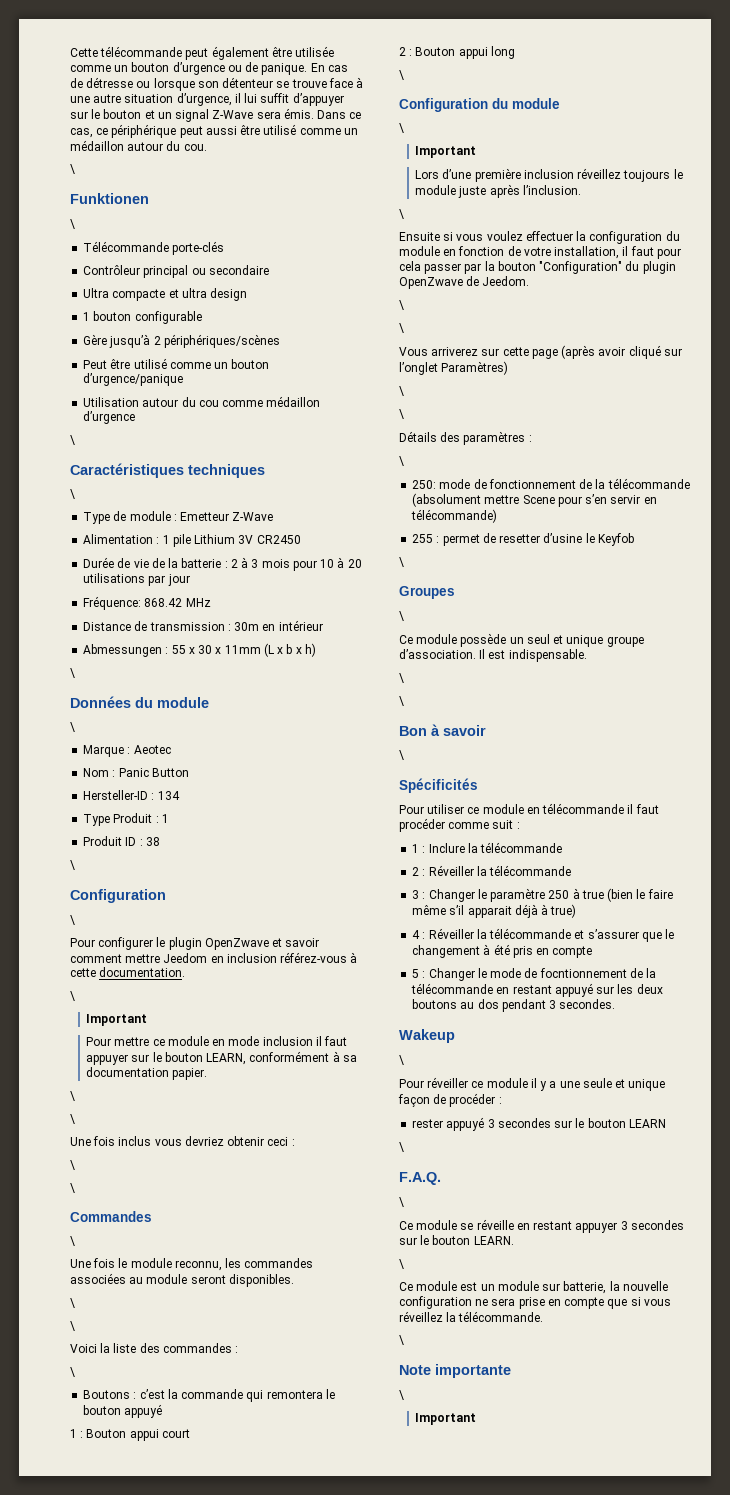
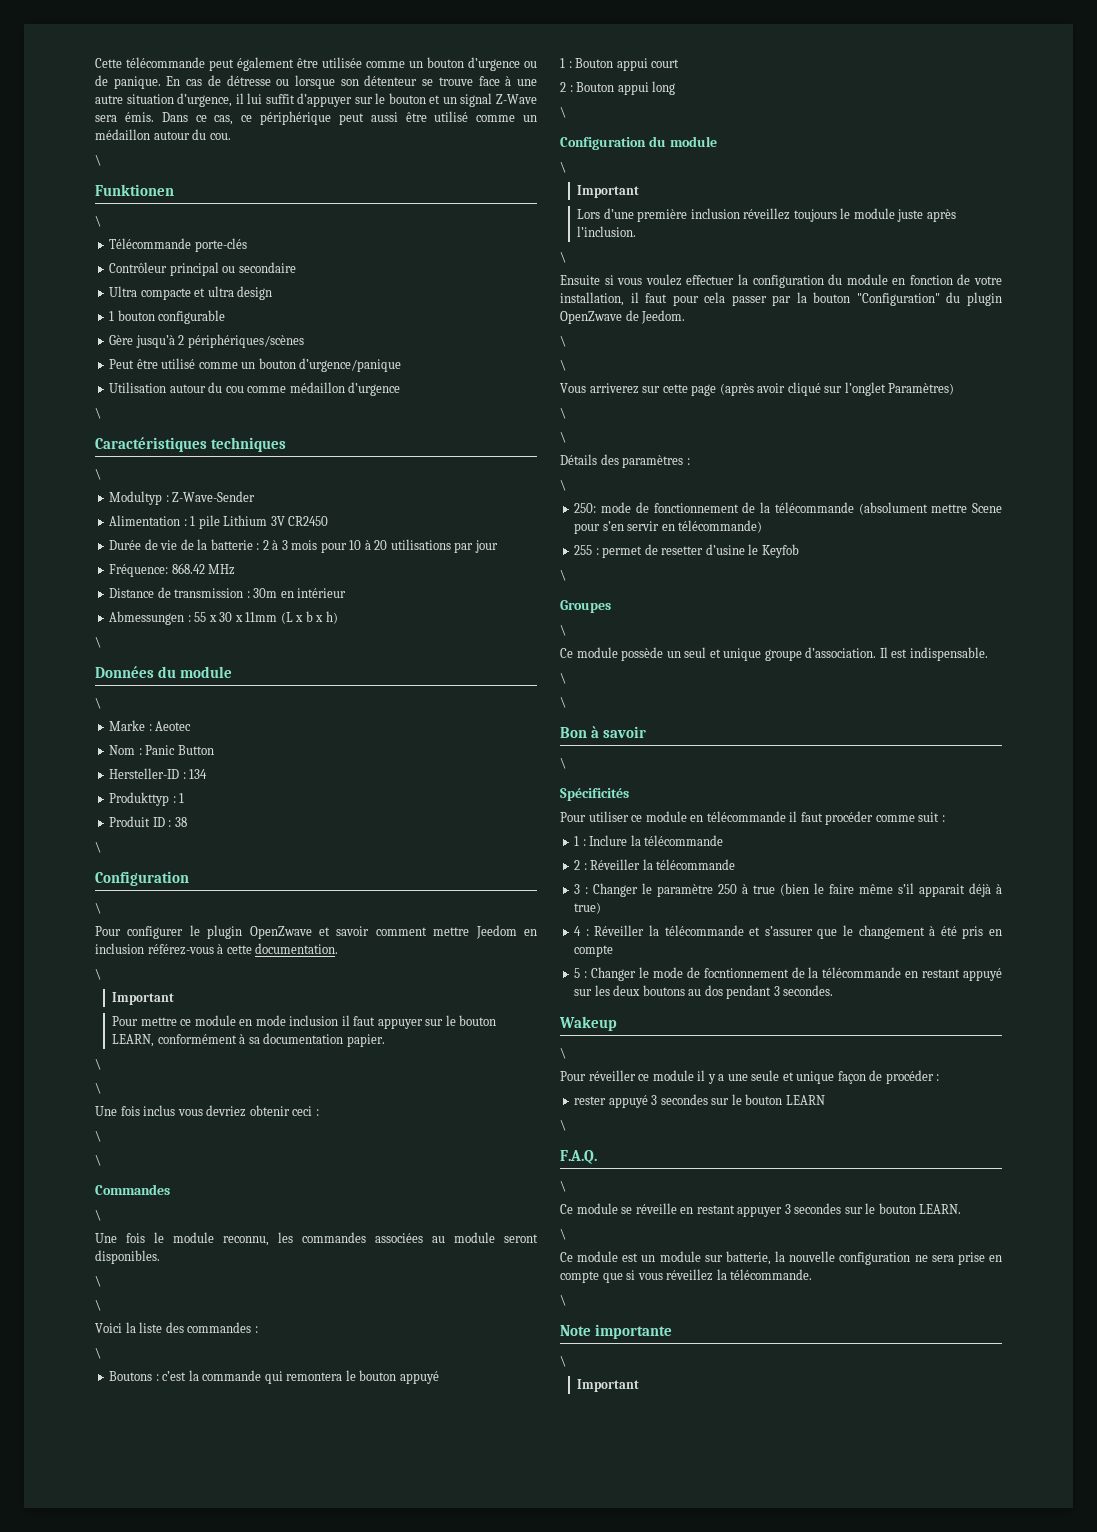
[83,511,274,524] Type de module : Emetteur Z-Wave -> [109,491,256,505] Modultyp : Z-Wave-Sender
[83,745,125,757] Marque -> [109,720,146,731] Marke
[83,813,153,826] Type Produit -> [109,792,170,806] Produkttyp

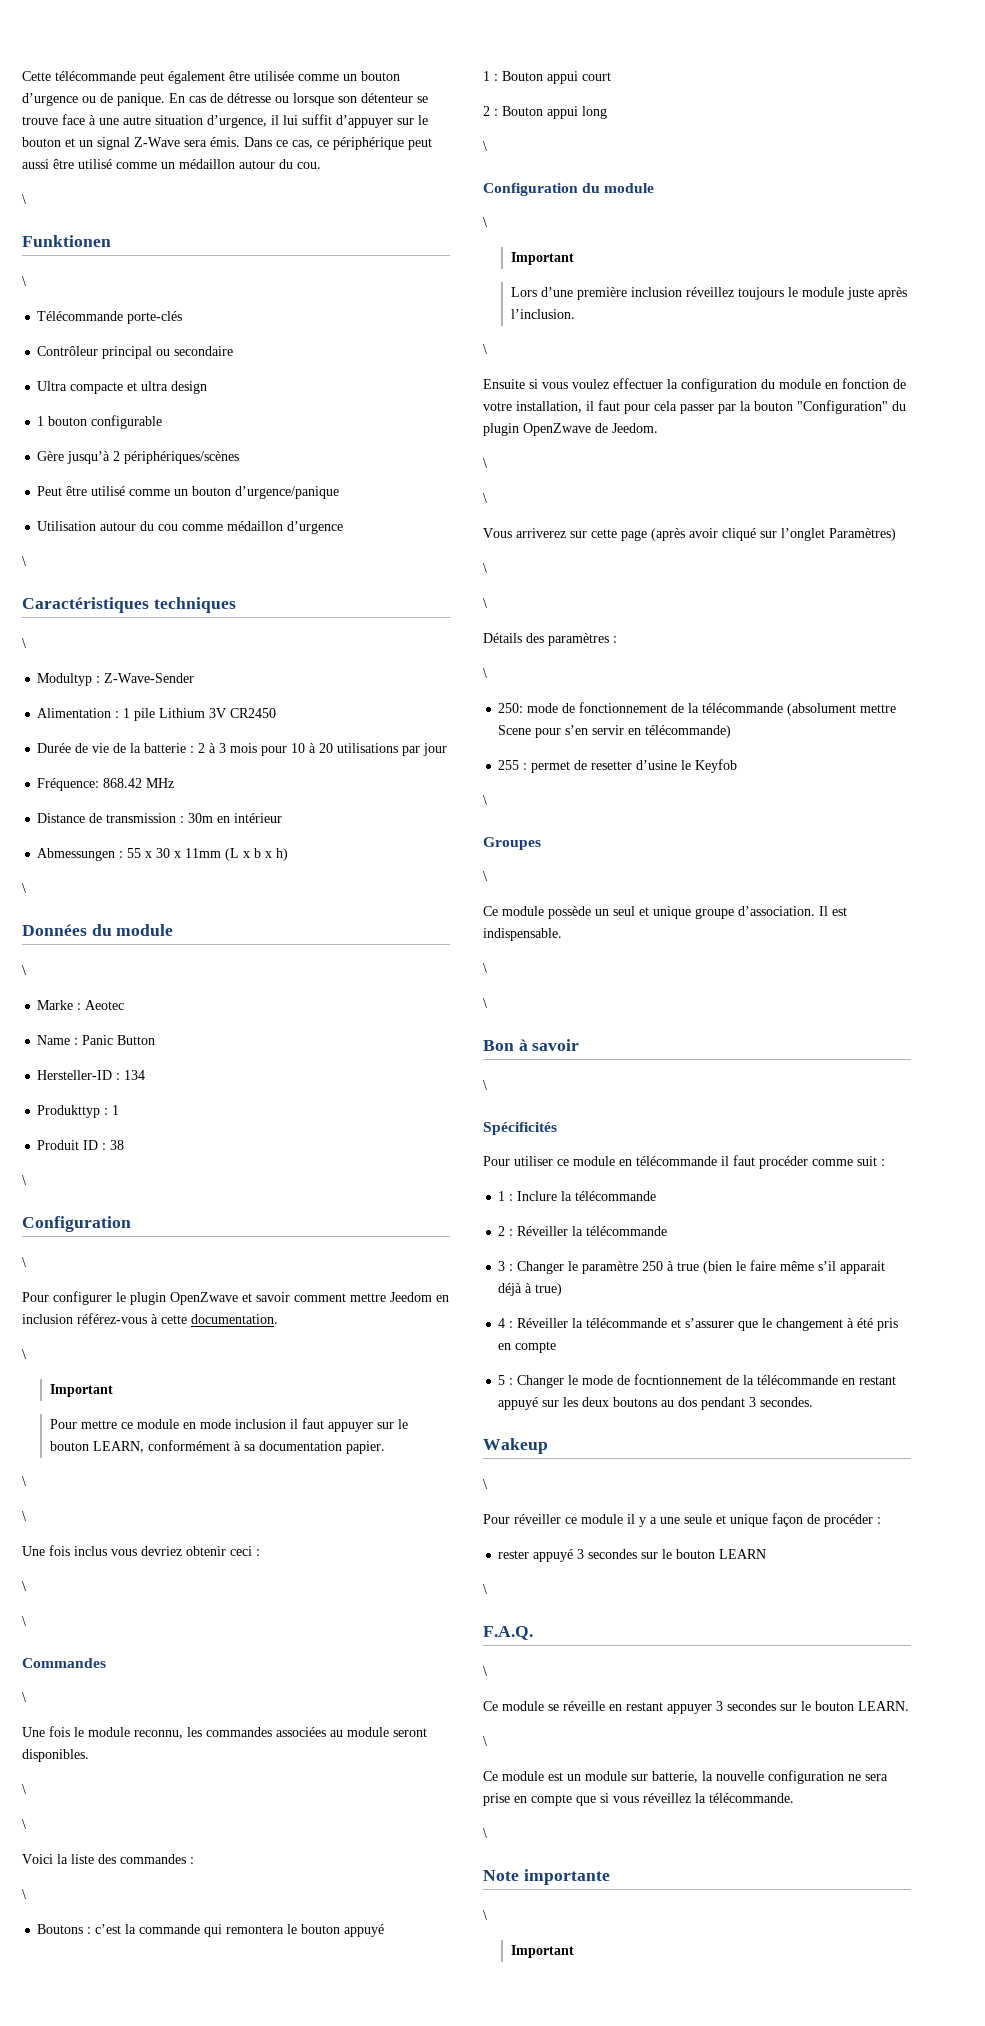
[109,745,136,755] Nom -> [37,1035,71,1045] Name

